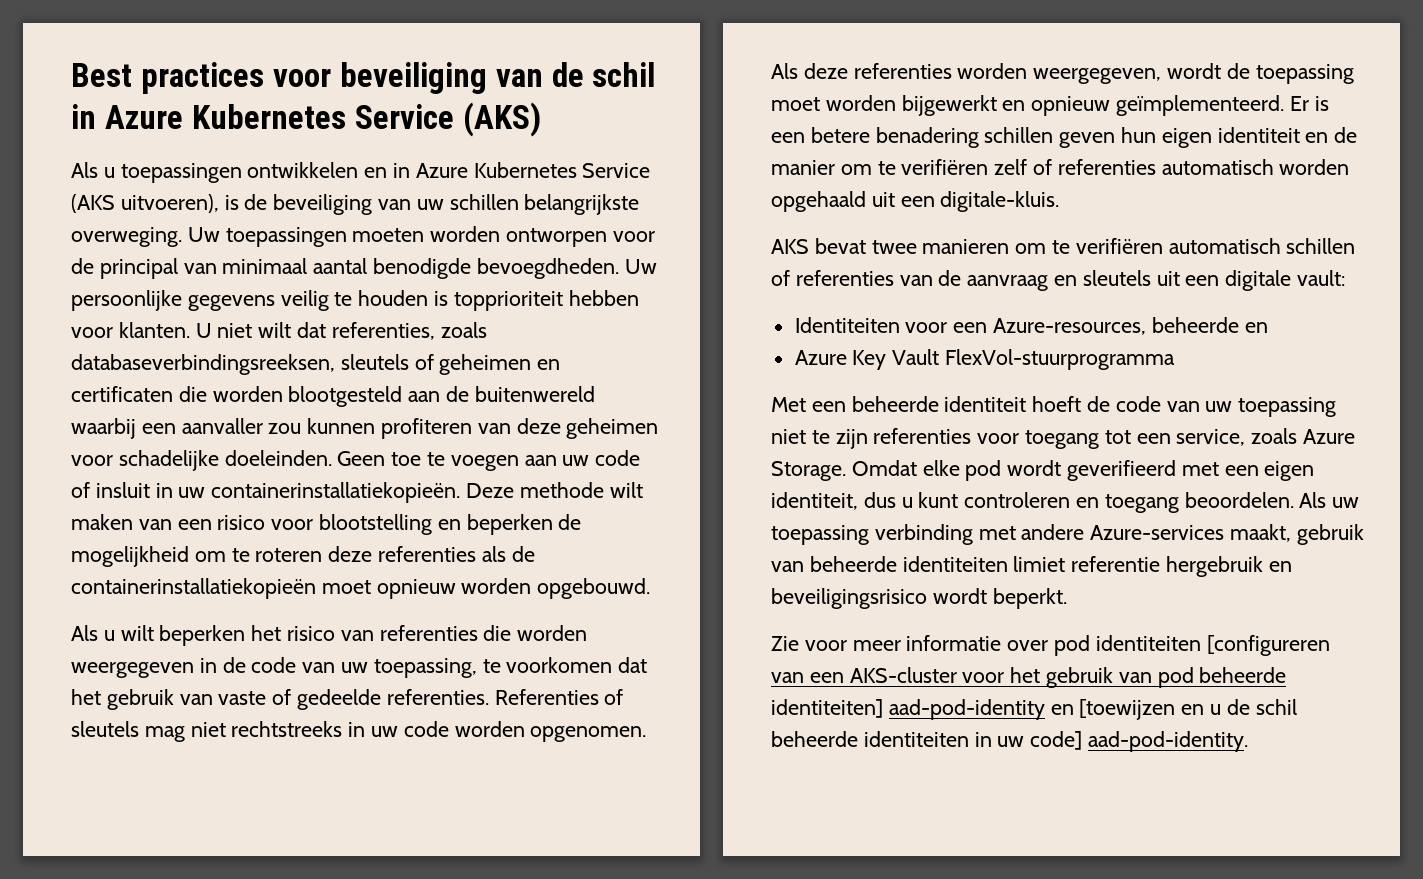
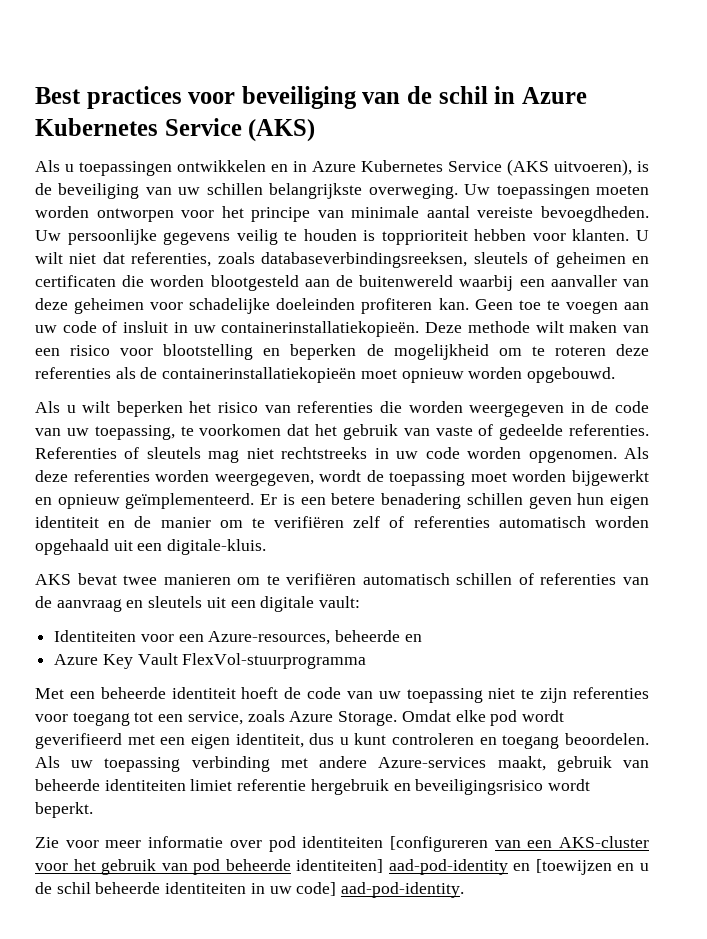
[71,258,472,279] de principal van minimaal aantal benodigde -> [221,206,534,222] het principe van minimale aantal vereiste
[217,322,292,338] niet wilt -> [35,252,97,264] wilt niet
[268,418,473,439] zou kunnen profiteren -> (617, 281) none
[224,450,332,466] doeleinden. -> [276,298,469,314] doeleinden profiteren kan.

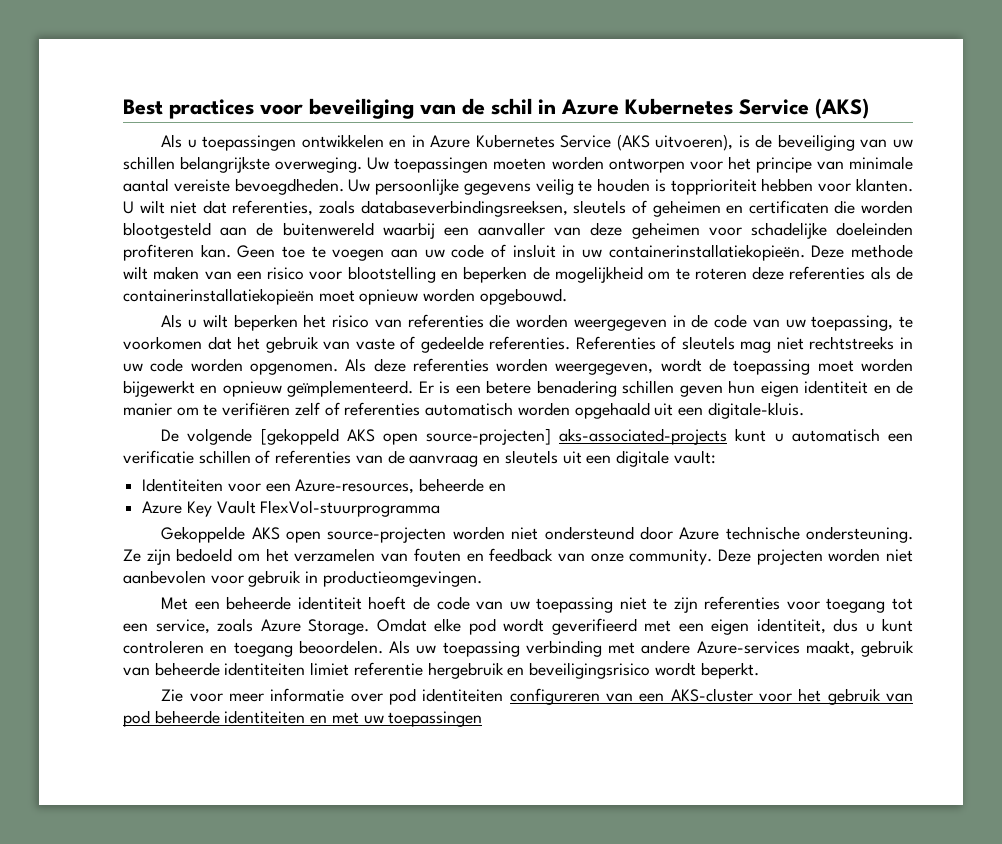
[35,573,450,585] AKS bevat twee manieren om te verifiëren automatisch -> [161,428,913,445] [123,450,194,464] De volgende [gekoppeld AKS open source-projecten] aks-associated-projects kunt u automatisch een verificatie
(367, 661) none -> [161,526,914,543] [123,548,913,565] [123,570,482,587] // Gekoppelde AKS open source-projecten worden niet ondersteund door Azure technische ondersteuning. Ze zijn bedoeld om het verzamelen van fouten en feedback van onze community. Deze projecten worden niet aanbevolen voor gebruik in productieomgevingen.
[389,836,488,852] [configureren -> [509,688,600,705] configureren
[296,859,649,875] [35,882,465,898] identiteiten] aad-pod-identity en [toewijzen en u de schil beheerde identiteiten in uw code] aad-pod-identity. -> [224,710,483,727] identiteiten en met uw toepassingen

